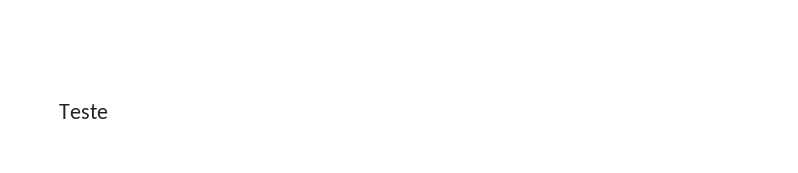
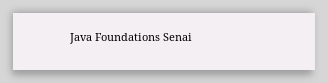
[59,104,108,119] Teste -> [69,33,192,44] Java Foundations Senai

